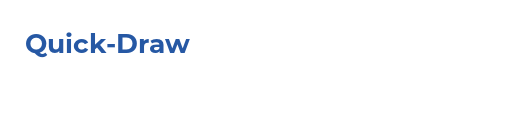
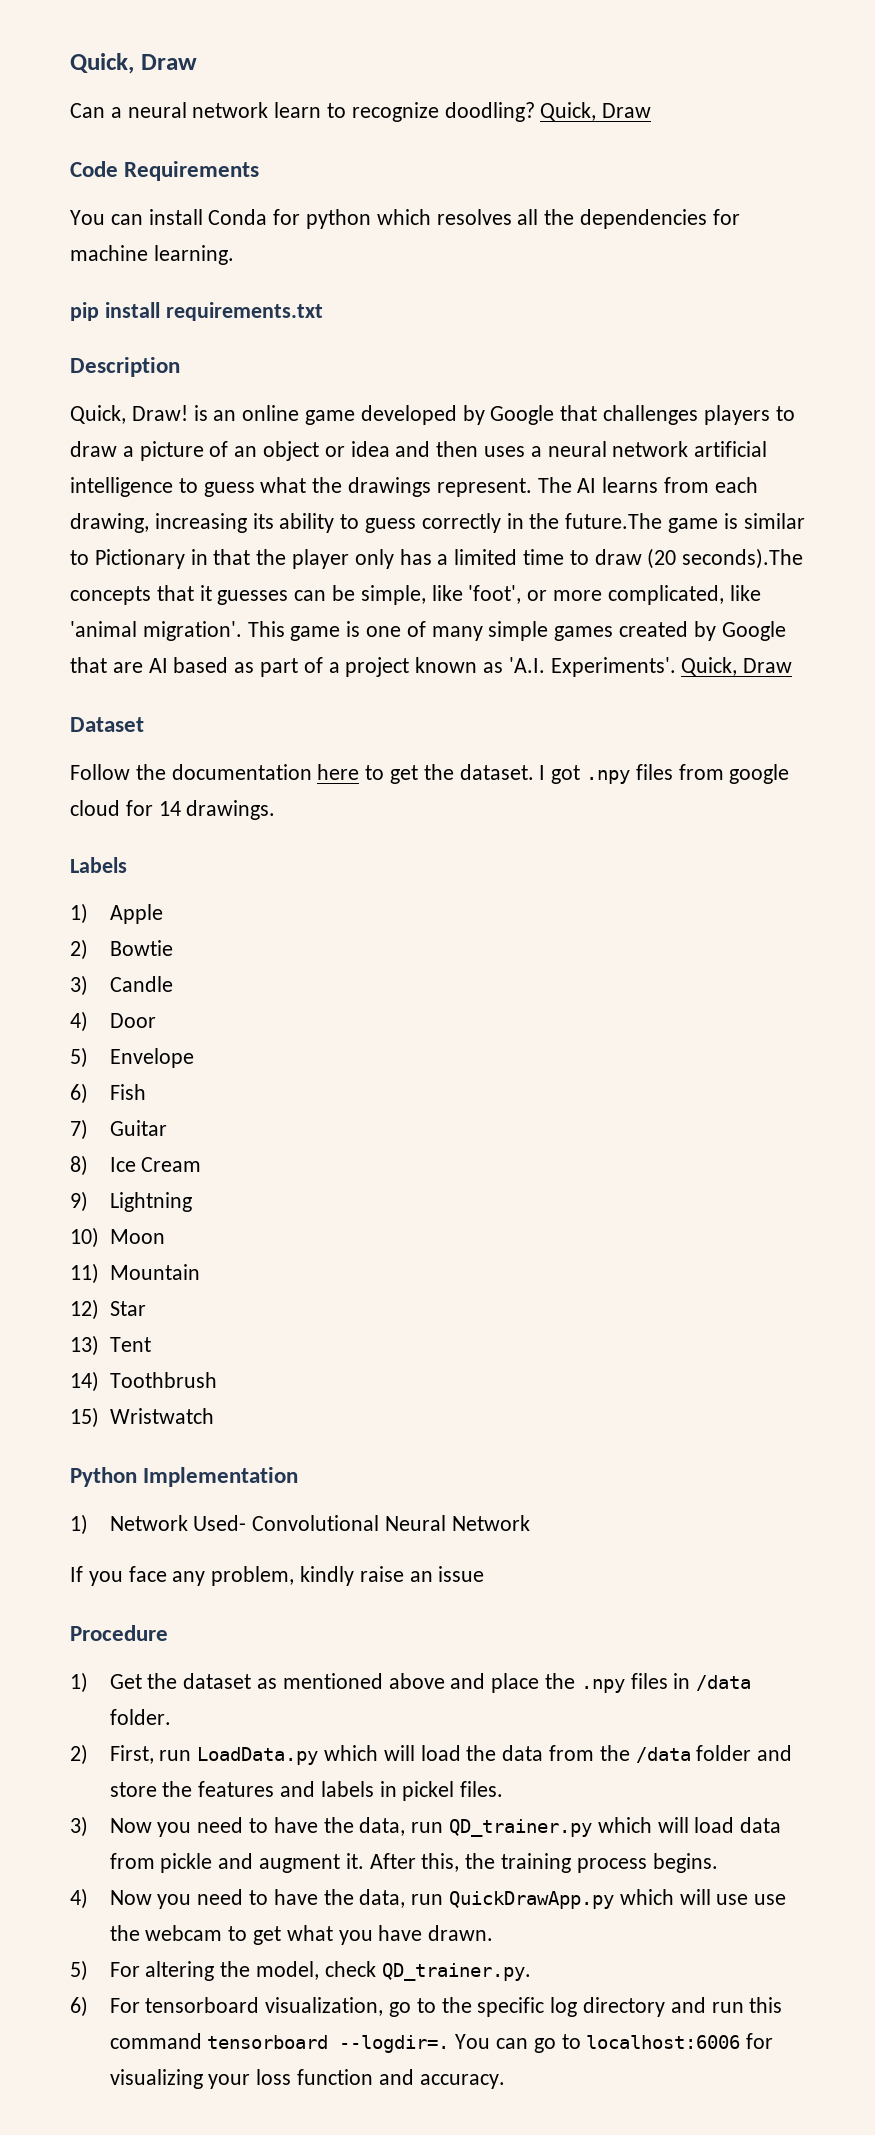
[25,32,190,58] Quick-Draw -> [70,53,197,74] [70,102,652,122] [70,161,260,181] [70,209,740,229] [70,245,234,265] [70,302,323,321] [70,357,180,377] [70,405,795,425] [70,441,768,461] [70,477,758,497] [70,513,805,533] [70,548,804,569] [70,585,761,605] [70,621,786,641] [70,657,793,677] [70,717,144,732] [70,764,790,784] [70,800,276,820] [70,857,127,873] [70,903,163,924] [70,939,173,960] [70,975,173,996] [70,1011,156,1032] [70,1047,194,1068] [70,1083,146,1104] [70,1119,167,1140] [70,1155,202,1176] [70,1191,192,1212] [70,1227,165,1248] [70,1263,200,1284] [70,1299,146,1320] [70,1335,151,1356] [70,1371,217,1392] [70,1407,214,1428] [70,1467,299,1487] [70,1514,530,1535] [70,1566,485,1586] [70,1625,168,1641] [70,1672,752,1693] [109,1709,171,1725] [70,1744,793,1765] [109,1781,504,1801] [70,1816,782,1837] [109,1853,718,1873] [70,1888,787,1909] [109,1925,494,1945] [70,1960,531,1981] [70,1996,783,2017] [109,2033,774,2053] [109,2069,505,2089] Quick, Draw // Can a neural network learn to recognize doodling? Quick, Draw // Code Requirements // You can install Conda for python which resolves all the dependencies for machine learning. // pip install requirements.txt // Description // Quick, Draw! is an online game developed by Google that challenges players to draw a picture of an object or idea and then uses a neural network artificial intelligence to guess what the drawings represent. The AI learns from each drawing, increasing its ability to guess correctly in the future.The game is similar to Pictionary in that the player only has a limited time to draw (20 seconds).The concepts that it guesses can be simple, like 'foot', or more complicated, like 'animal migration'. This game is one of many simple games created by Google that are AI based as part of a project known as 'A.I. Experiments'. Quick, Draw // Dataset // Follow the documentation here to get the dataset. I got .npy files from google cloud for 14 drawings. // Labels // 1) Apple // 2) Bowtie // 3) Candle // 4) Door // 5) Envelope // 6) Fish // 7) Guitar // 8) Ice Cream // 9) Lightning // 10) Moon // 11) Mountain // 12) Star // 13) Tent // 14) Toothbrush // 15) Wristwatch // Python Implementation // 1) Network Used- Convolutional Neural Network // If you face any problem, kindly raise an issue // Procedure // 1) Get the dataset as mentioned above and place the .npy files in /data folder. // 2) First, run LoadData.py which will load the data from the /data folder and store the features and labels in pickel files. // 3) Now you need to have the data, run QD_trainer.py which will load data from pickle and augment it. After this, the training process begins. // 4) Now you need to have the data, run QuickDrawApp.py which will use use the webcam to get what you have drawn. // 5) For altering the model, check QD_trainer.py. // 6) For tensorboard visualization, go to the specific log directory and run this command tensorboard --logdir=. You can go to localhost:6006 for visualizing your loss function and accuracy.

